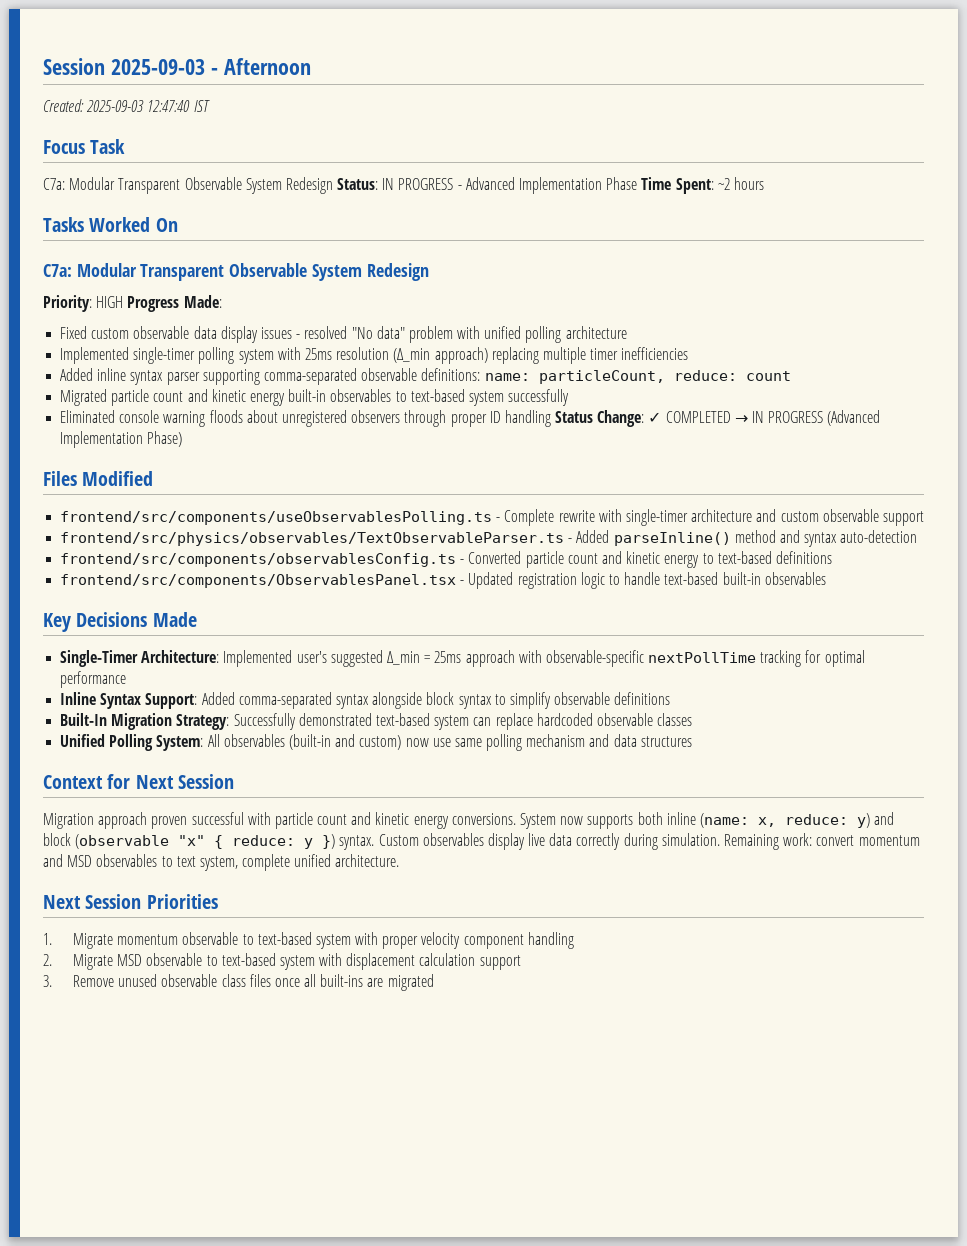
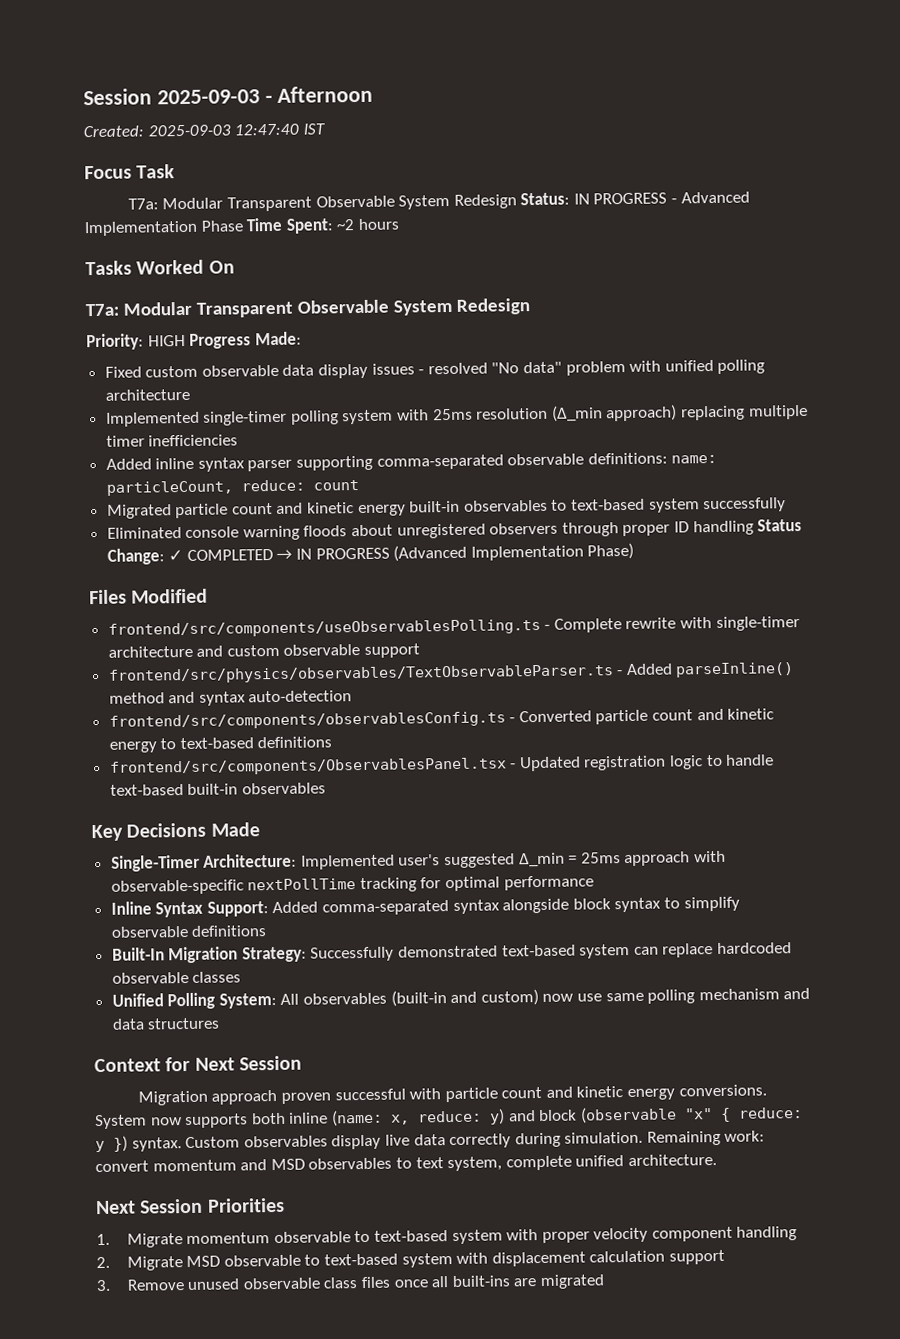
[43,178,65,190] C7a: -> [127,198,159,210] T7a:
[43,264,72,277] C7a: -> [85,303,119,317] T7a:

